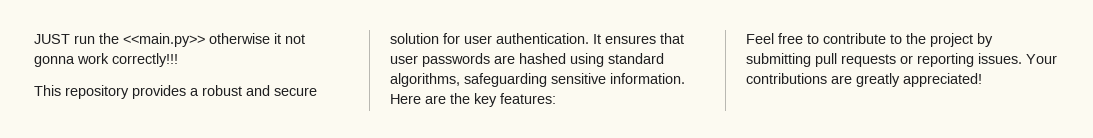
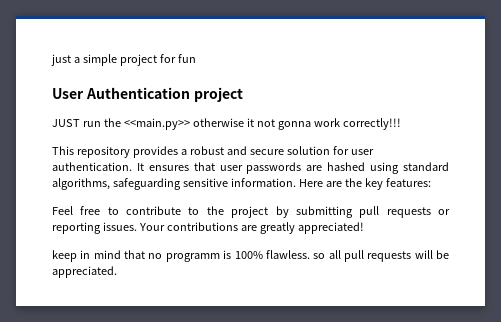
(34, 39) none -> [51,54,196,66] [52,87,243,102] just a simple project for fun // User Authentication project //
(982, 80) none -> [52,250,449,262] [52,266,117,278] // keep in mind that no programm is 100% flawless. so all pull requests will be appreciated.

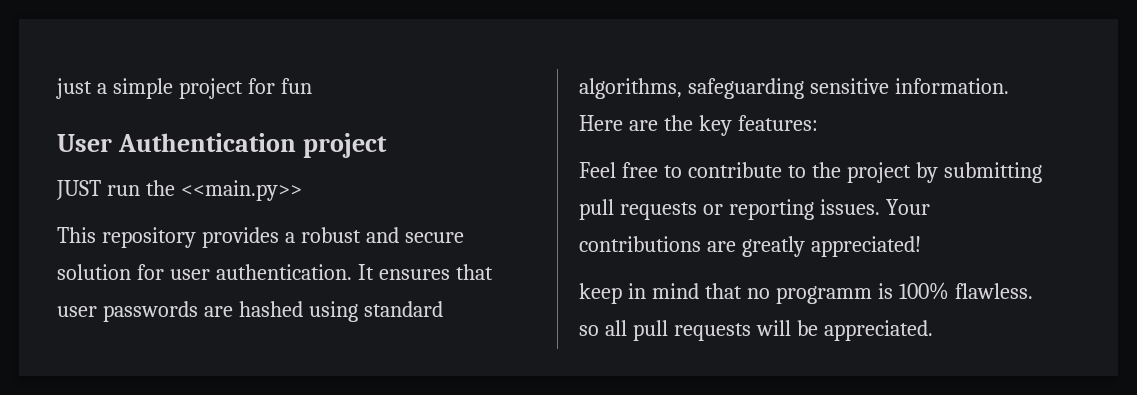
[192,118,401,130] otherwise it not gonna work correctly!!! -> (302, 190) none

